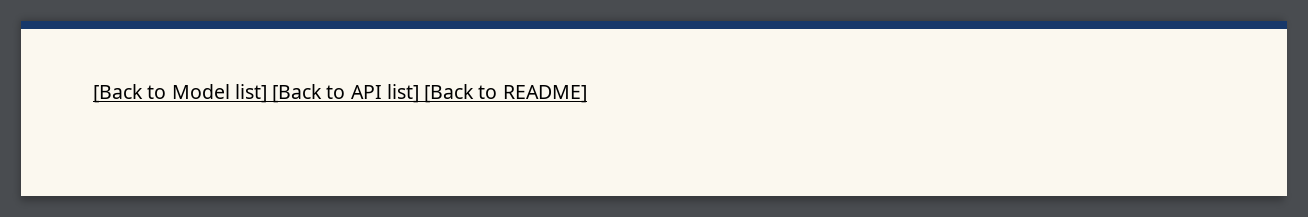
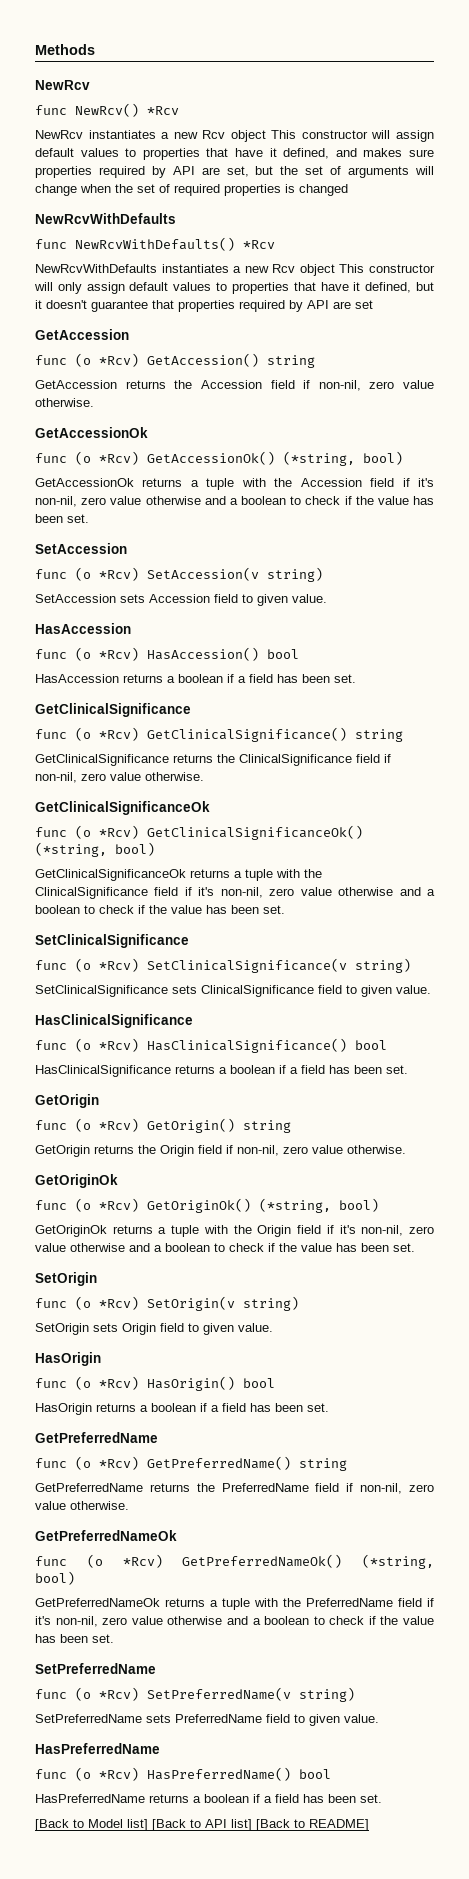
(93, 93) none -> [35,44,95,55] [35,80,90,90] [35,103,179,117] [35,130,434,142] [35,148,434,160] [35,166,435,178] [35,184,348,196] [35,213,176,224] [35,237,275,251] [35,264,435,276] [34,282,434,294] [35,300,373,312] [35,329,129,340] [35,353,315,368] [35,380,434,391] [35,398,94,407] [35,427,148,438] [35,451,403,466] [35,478,435,490] [35,496,435,507] [35,514,89,523] [35,543,127,554] [35,567,323,582] [35,594,327,606] [35,623,131,634] [35,647,299,661] [35,674,356,683] [35,703,191,717] [35,727,403,742] [35,754,391,766] [35,772,204,783] [35,801,210,815] [35,825,363,840] [35,842,155,857] [35,869,322,881] [35,887,436,899] [35,905,285,914] [35,934,189,948] [35,958,411,973] [35,985,431,997] [35,1014,193,1028] [35,1038,387,1053] [35,1065,408,1077] [35,1094,99,1108] [35,1118,291,1133] [35,1145,406,1157] [35,1174,118,1188] [35,1198,379,1213] [35,1225,435,1237] [35,1243,415,1252] [35,1272,97,1286] [35,1296,299,1311] [35,1323,273,1335] [35,1352,101,1366] [35,1376,275,1391] [35,1403,329,1415] [35,1432,158,1443] [35,1456,347,1471] [35,1483,434,1494] [35,1501,129,1510] [35,1530,177,1541] [35,1554,434,1569] [35,1571,75,1585] [35,1598,434,1610] [35,1616,434,1627] [35,1634,114,1643] [35,1663,156,1674] [35,1687,355,1702] [35,1714,379,1726] [35,1743,160,1754] [35,1767,331,1781] [35,1794,382,1803] Methods // NewRcv // func NewRcv() *Rcv // NewRcv instantiates a new Rcv object This constructor will assign default values to properties that have it defined, and makes sure properties required by API are set, but the set of arguments will change when the set of required properties is changed // NewRcvWithDefaults // func NewRcvWithDefaults() *Rcv // NewRcvWithDefaults instantiates a new Rcv object This constructor will only assign default values to properties that have it defined, but it doesn't guarantee that properties required by API are set // GetAccession // func (o *Rcv) GetAccession() string // GetAccession returns the Accession field if non-nil, zero value otherwise. // GetAccessionOk // func (o *Rcv) GetAccessionOk() (*string, bool) // GetAccessionOk returns a tuple with the Accession field if it's non-nil, zero value otherwise and a boolean to check if the value has been set. // SetAccession // func (o *Rcv) SetAccession(v string) // SetAccession sets Accession field to given value. // HasAccession // func (o *Rcv) HasAccession() bool // HasAccession returns a boolean if a field has been set. // GetClinicalSignificance // func (o *Rcv) GetClinicalSignificance() string // GetClinicalSignificance returns the ClinicalSignificance field if non-nil, zero value otherwise. // GetClinicalSignificanceOk // func (o *Rcv) GetClinicalSignificanceOk() (*string, bool) // GetClinicalSignificanceOk returns a tuple with the ClinicalSignificance field if it's non-nil, zero value otherwise and a boolean to check if the value has been set. // SetClinicalSignificance // func (o *Rcv) SetClinicalSignificance(v string) // SetClinicalSignificance sets ClinicalSignificance field to given value. // HasClinicalSignificance // func (o *Rcv) HasClinicalSignificance() bool // HasClinicalSignificance returns a boolean if a field has been set. // GetOrigin // func (o *Rcv) GetOrigin() string // GetOrigin returns the Origin field if non-nil, zero value otherwise. // GetOriginOk // func (o *Rcv) GetOriginOk() (*string, bool) // GetOriginOk returns a tuple with the Origin field if it's non-nil, zero value otherwise and a boolean to check if the value has been set. // SetOrigin // func (o *Rcv) SetOrigin(v string) // SetOrigin sets Origin field to given value. // HasOrigin // func (o *Rcv) HasOrigin() bool // HasOrigin returns a boolean if a field has been set. // GetPreferredName // func (o *Rcv) GetPreferredName() string // GetPreferredName returns the PreferredName field if non-nil, zero value otherwise. // GetPreferredNameOk // func (o *Rcv) GetPreferredNameOk() (*string, bool) // GetPreferredNameOk returns a tuple with the PreferredName field if it's non-nil, zero value otherwise and a boolean to check if the value has been set. // SetPreferredName // func (o *Rcv) SetPreferredName(v string) // SetPreferredName sets PreferredName field to given value. // HasPreferredName // func (o *Rcv) HasPreferredName() bool // HasPreferredName returns a boolean if a field has been set. //

